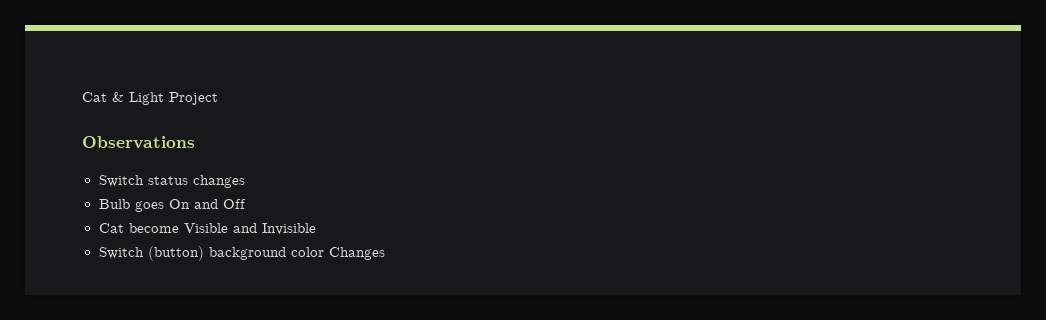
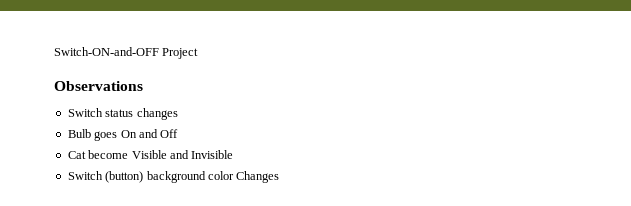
[82,92,164,105] Cat & Light -> [54,47,159,56] Switch-ON-and-OFF

